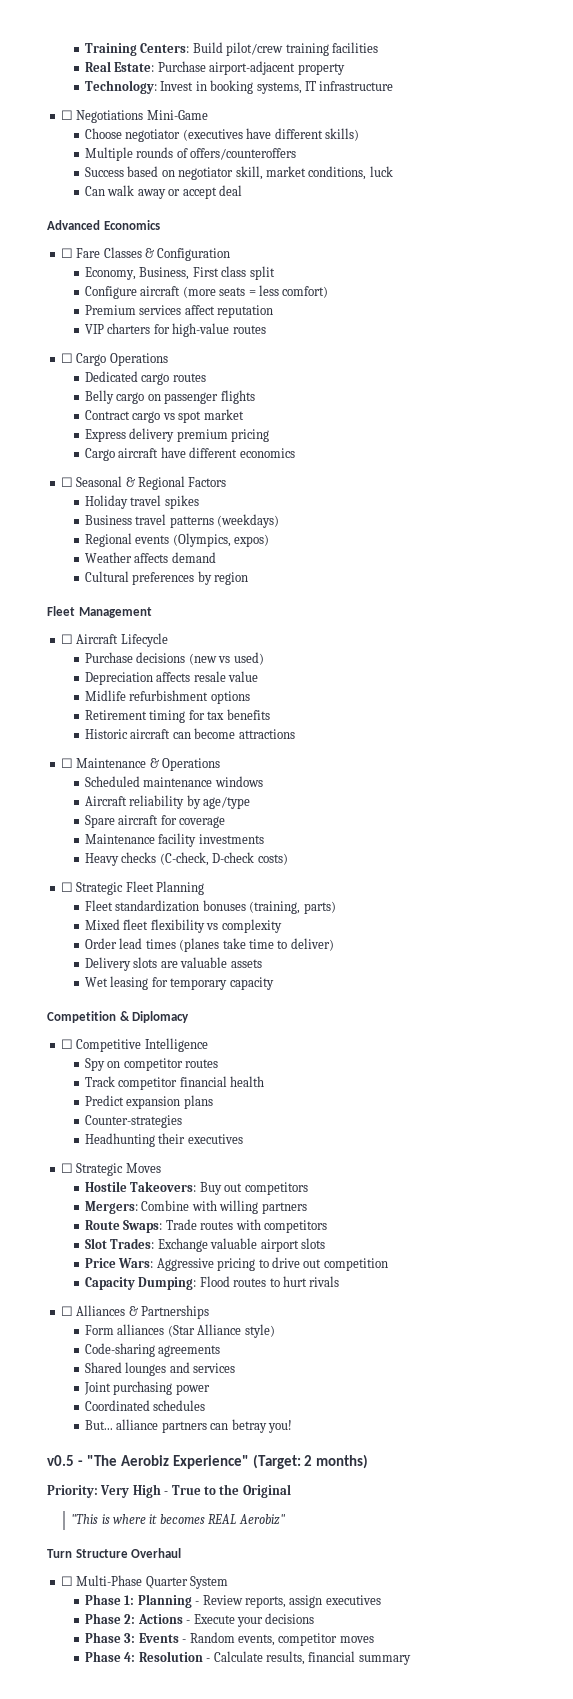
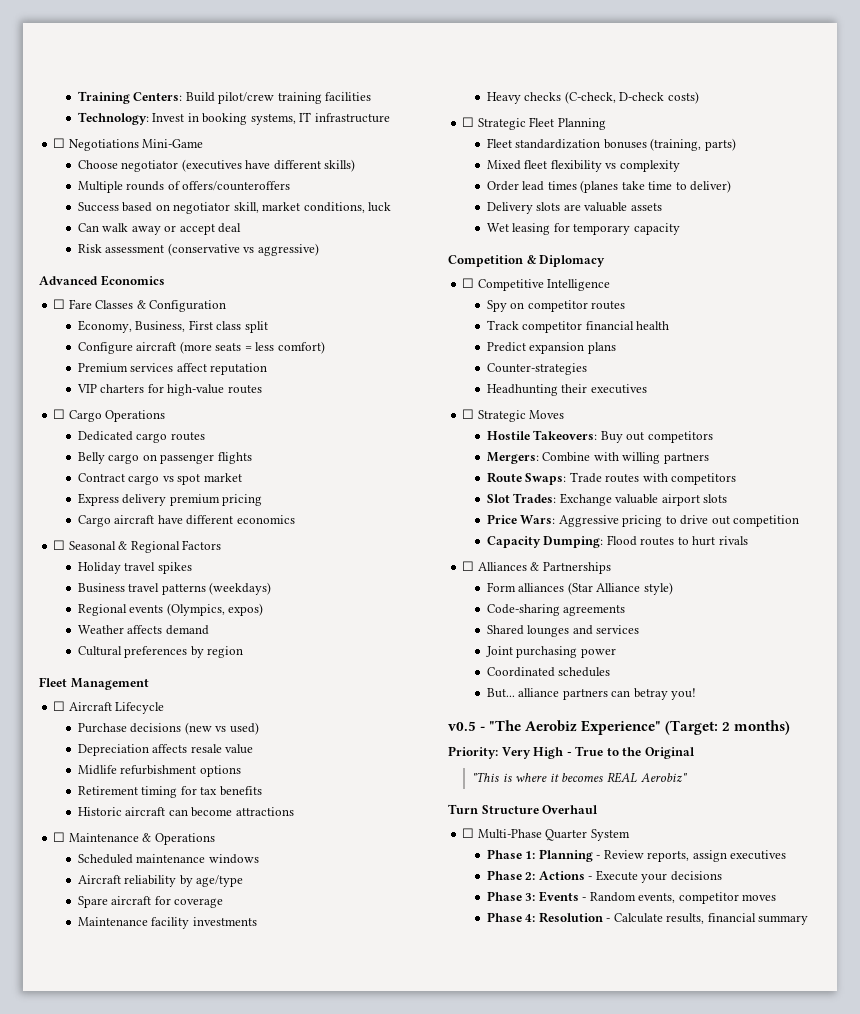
[85,61,345,75] // Real Estate: Purchase airport-adjacent property -> (372, 96) none
(242, 190) none -> [77,243,319,256] // Risk assessment (conservative vs aggressive)

